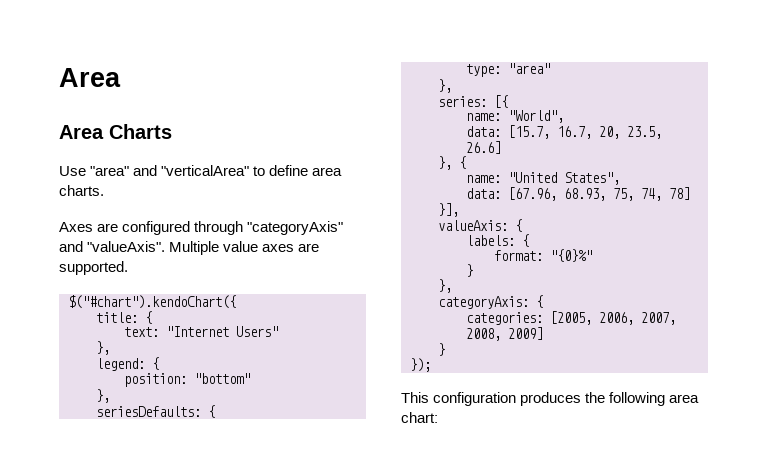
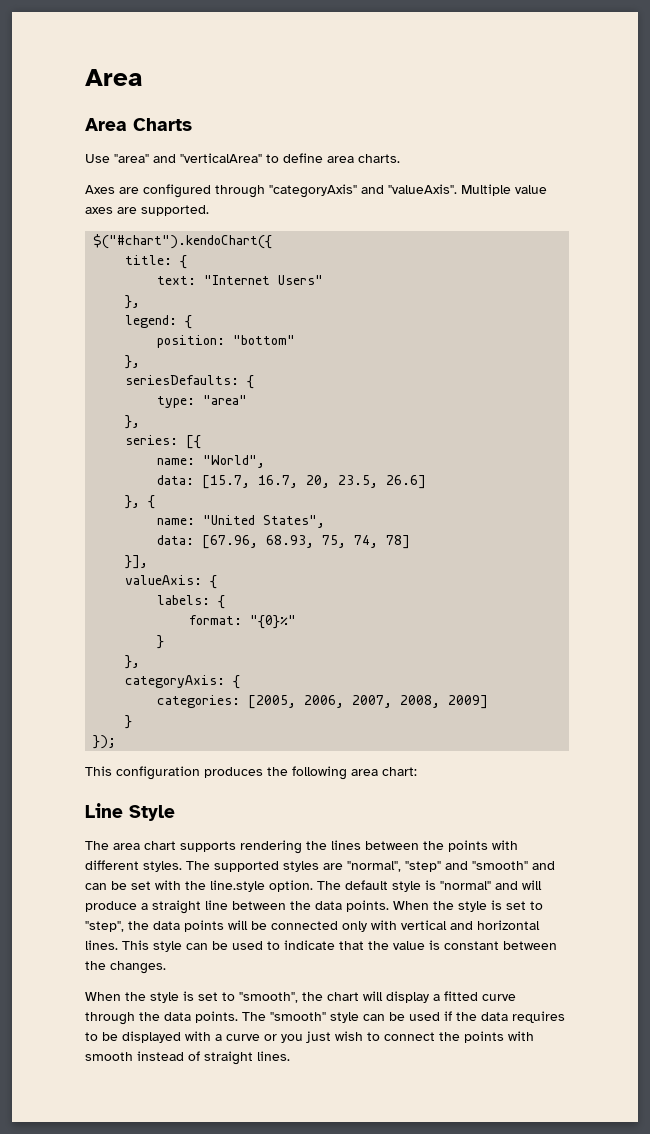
(438, 417) none -> [85,803,175,821] [85,840,518,854] [85,860,555,872] [85,880,542,892] [85,900,543,914] [85,920,540,932] [85,940,557,952] [85,961,166,974] [85,991,516,1003] [85,1011,565,1025] [85,1031,534,1043] [85,1051,290,1065] // Line Style // The area chart supports rendering the lines between the points with different styles. The supported styles are "normal", "step" and "smooth" and can be set with the line.style option. The default style is "normal" and will produce a straight line between the data points. When the style is set to "step", the data points will be connected only with vertical and horizontal lines. This style can be used to indicate that the value is constant between the changes. // When the style is set to "smooth", the chart will display a fitted curve through the data points. The "smooth" style can be used if the data requires to be displayed with a curve or you just wish to connect the points with smooth instead of straight lines.

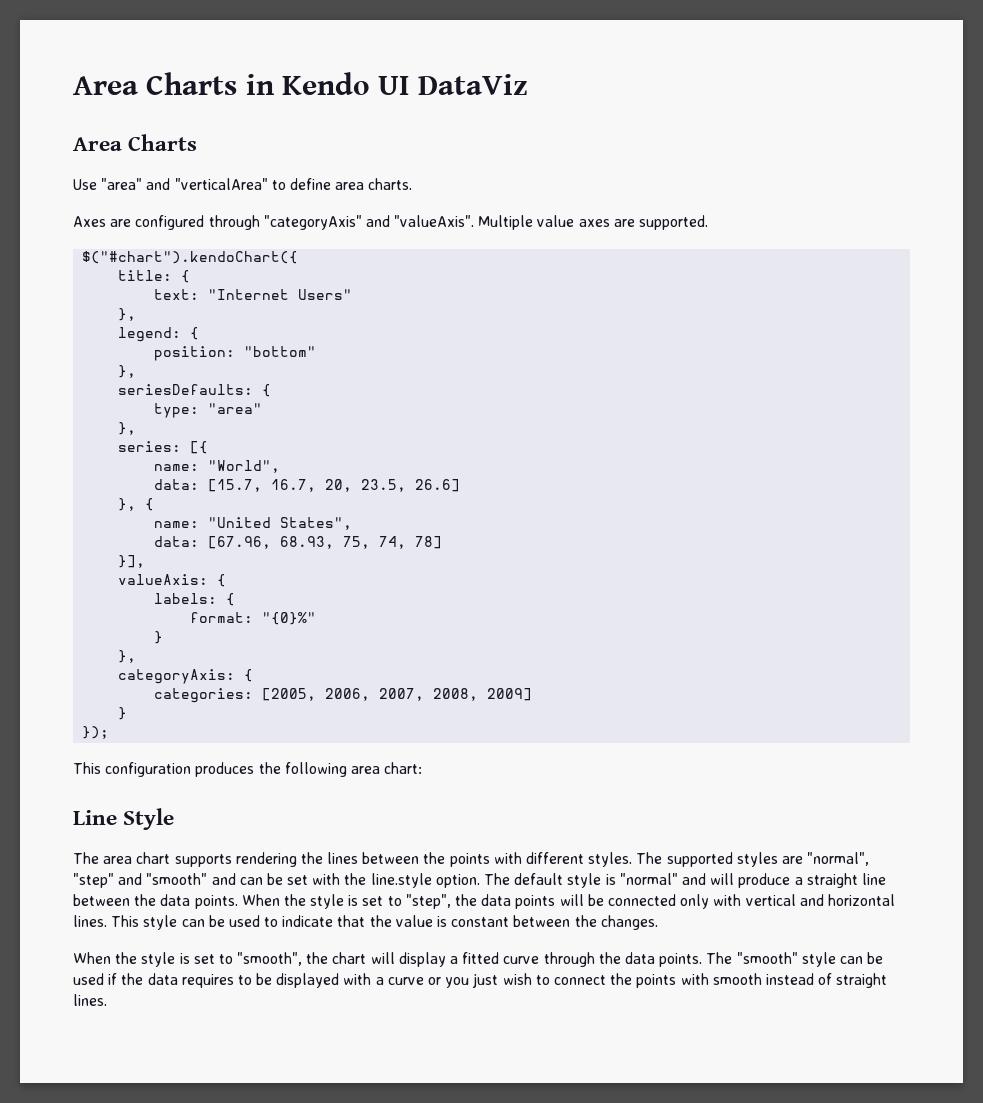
[85,69,142,86] Area -> [73,72,528,95] Area Charts in Kendo UI DataViz

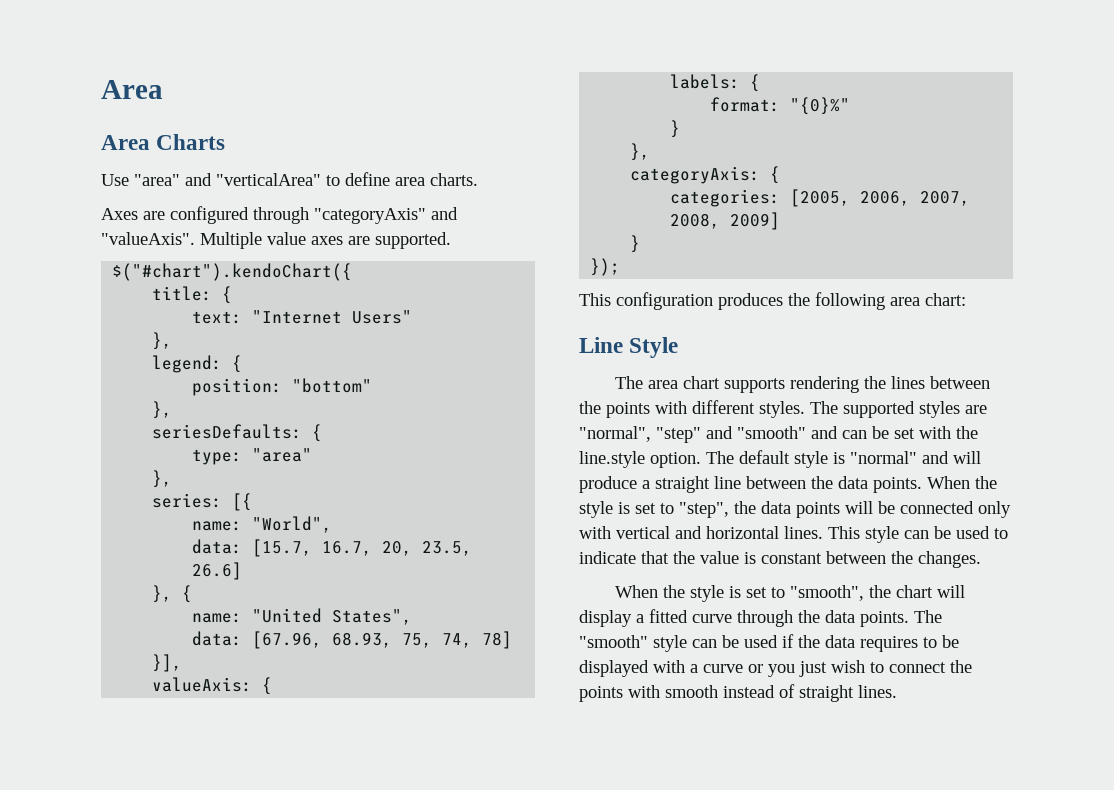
[73,72,528,95] Area Charts in Kendo UI DataViz -> [101,80,163,99] Area

